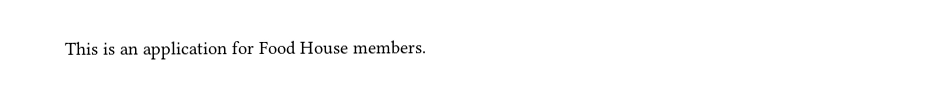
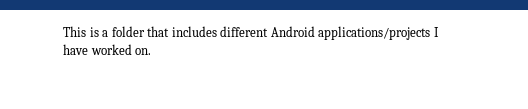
[119,40,427,60] an application for Food House members. -> [102,26,439,40] [63,44,152,55] a folder that includes different Android applications/projects I have worked on.

